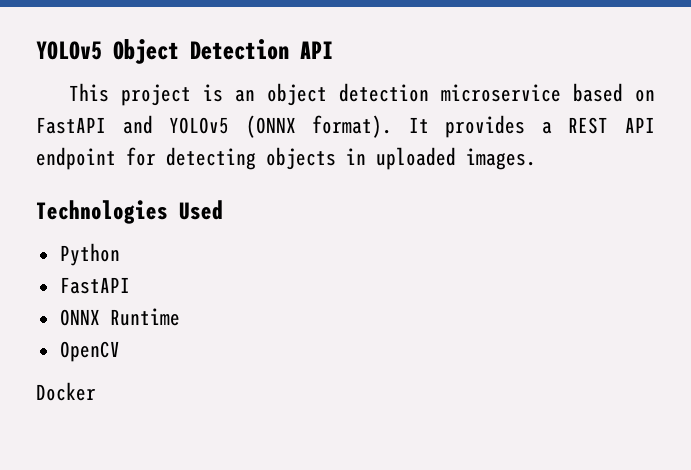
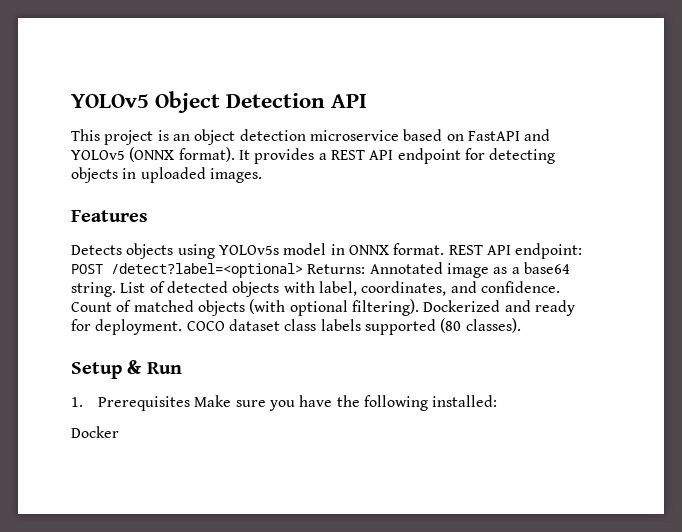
[36,200,223,224] [59,243,120,266] [59,277,130,294] [59,308,180,326] [59,341,120,362] Technologies Used // Python // FastAPI // ONNX Runtime // OpenCV -> [71,210,148,222] [71,243,583,259] [71,262,570,278] [71,281,560,297] [71,299,575,316] [71,318,521,335] [71,360,182,379] [71,395,498,411] Features // Detects objects using YOLOv5s model in ONNX format. REST API endpoint: POST /detect?label=<optional> Returns: Annotated image as a base64 string. List of detected objects with label, coordinates, and confidence. Count of matched objects (with optional filtering). Dockerized and ready for deployment. COCO dataset class labels supported (80 classes). // Setup & Run // 1. Prerequisites Make sure you have the following installed:

